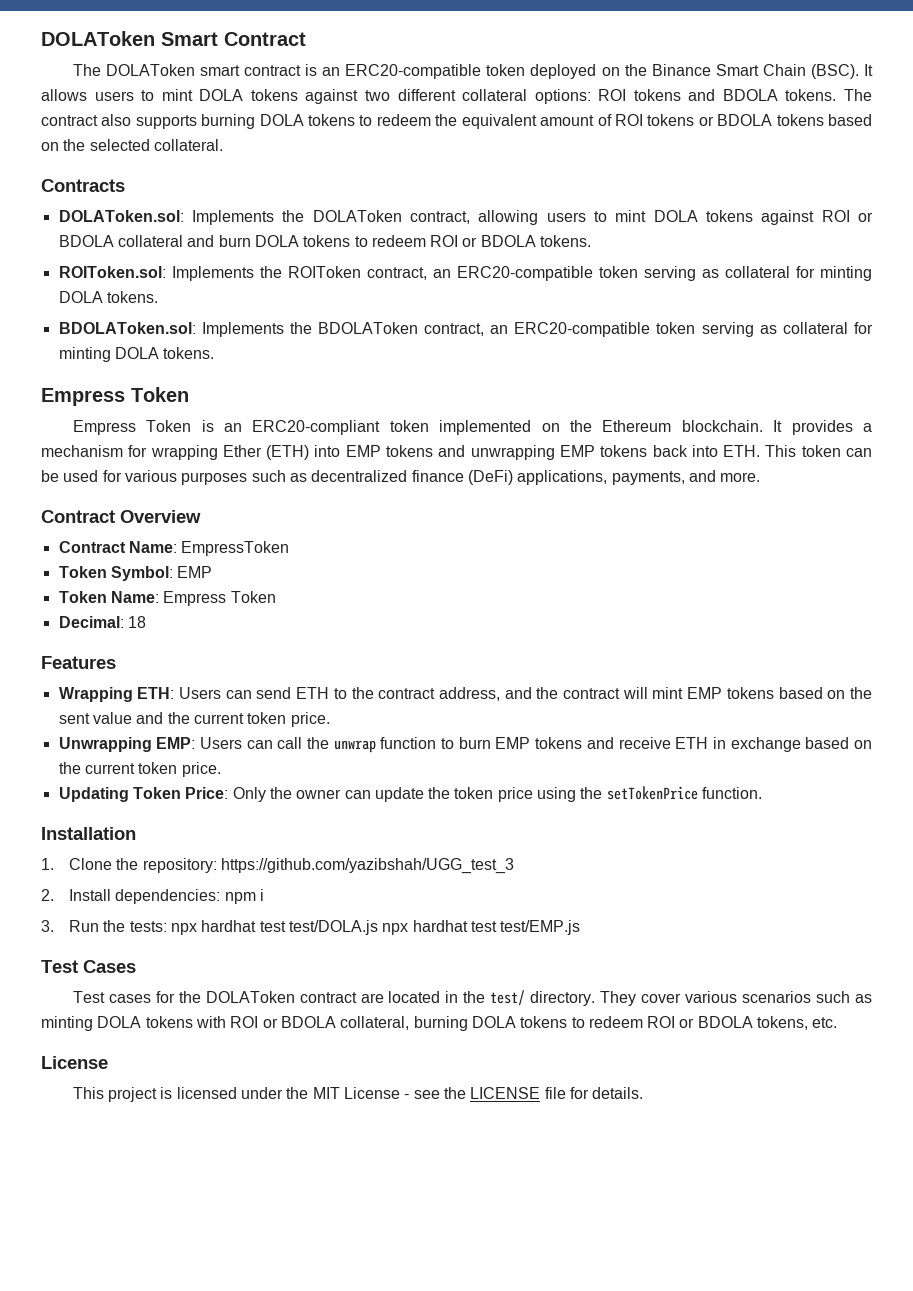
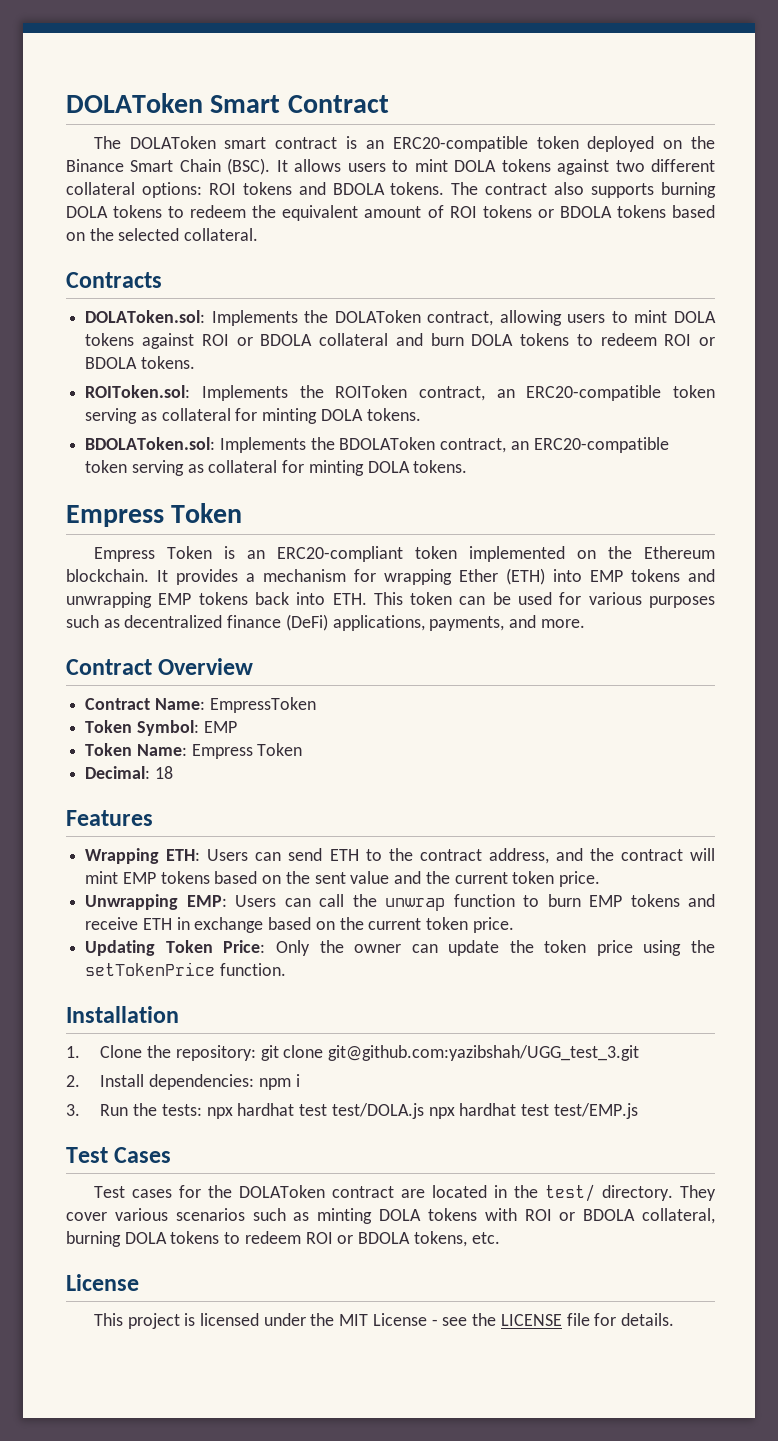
[220,858,514,874] https://github.com/yazibshah/UGG_test_3 -> [260,1045,640,1061] git clone git@github.com:yazibshah/UGG_test_3.git

